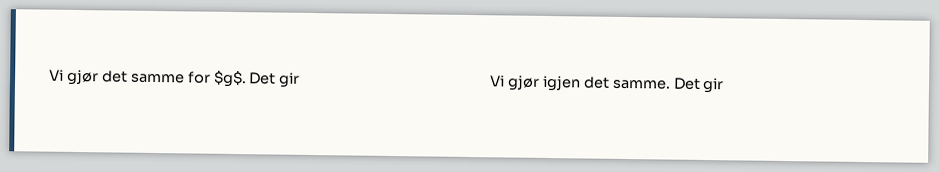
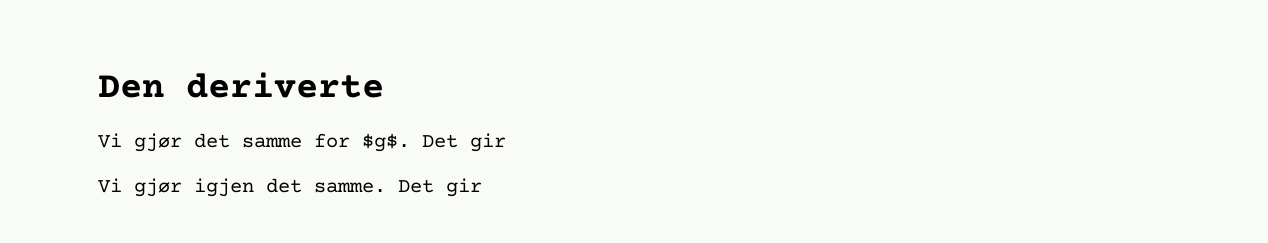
(49, 75) none -> [98,72,384,98] Den deriverte //

